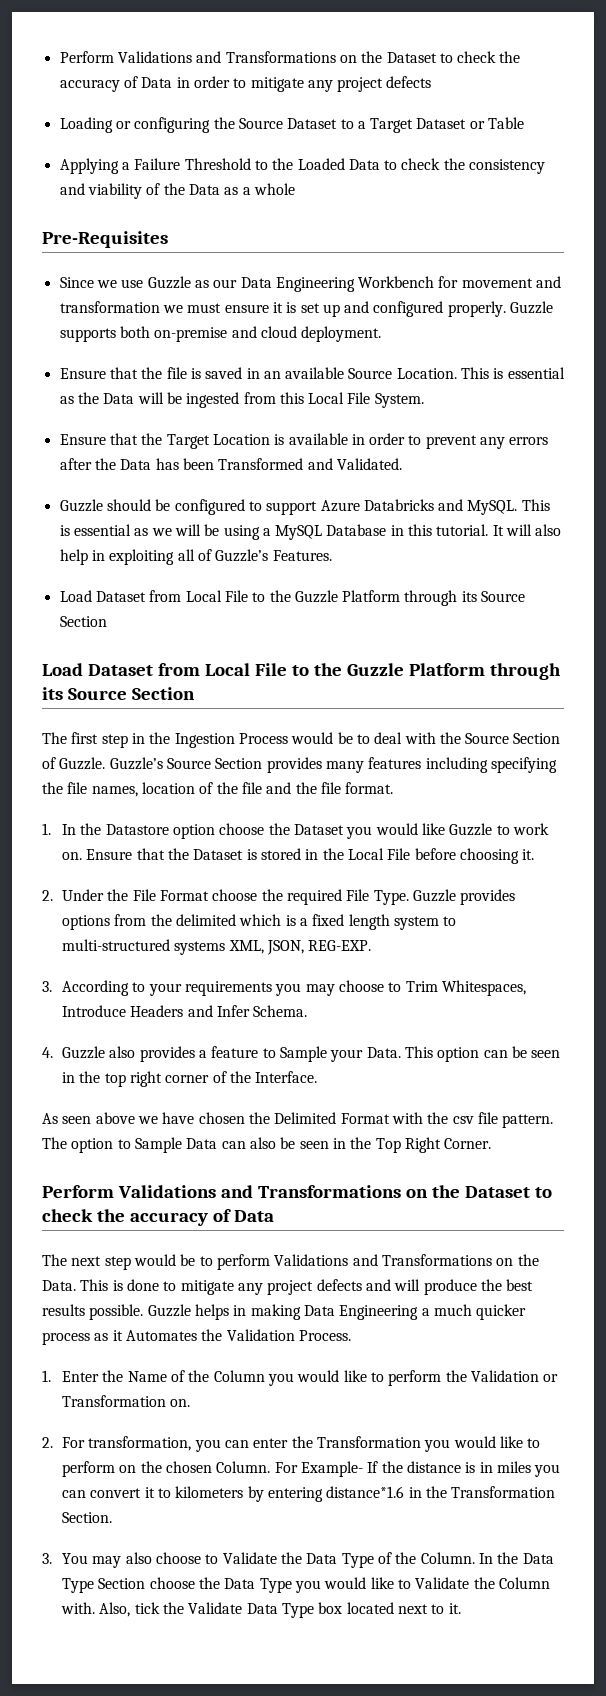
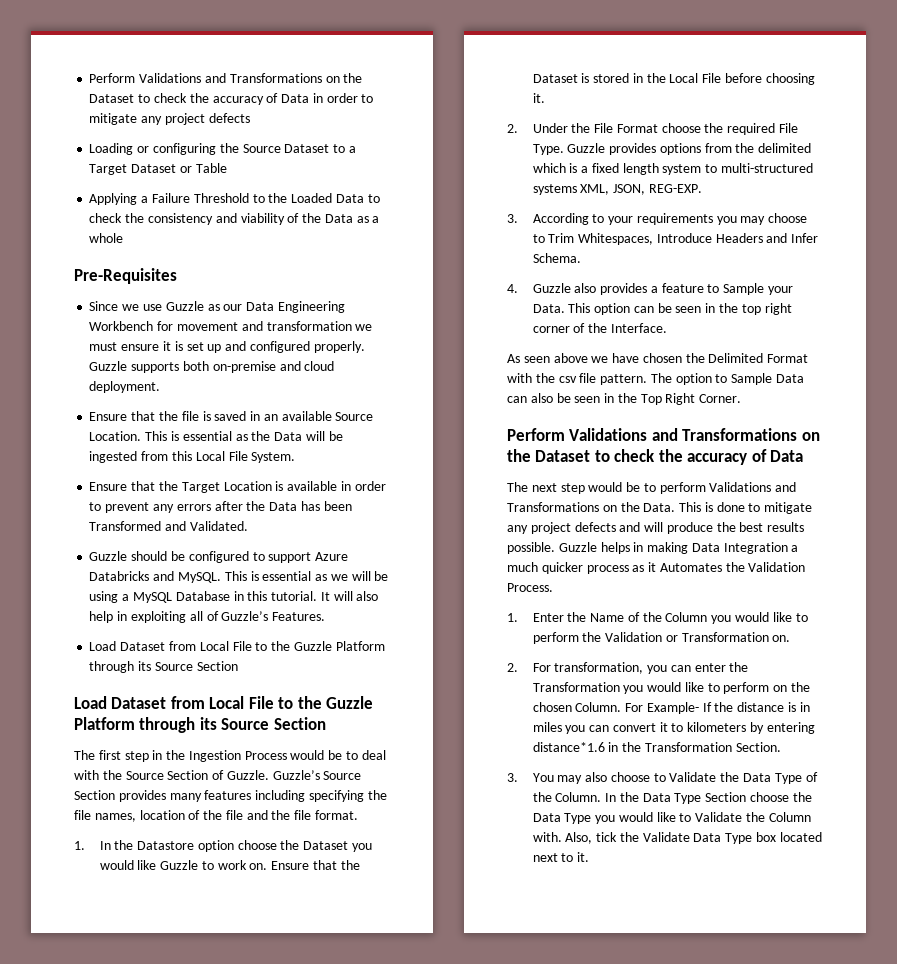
[339,1305,419,1320] Engineering -> [723,542,788,554] Integration

